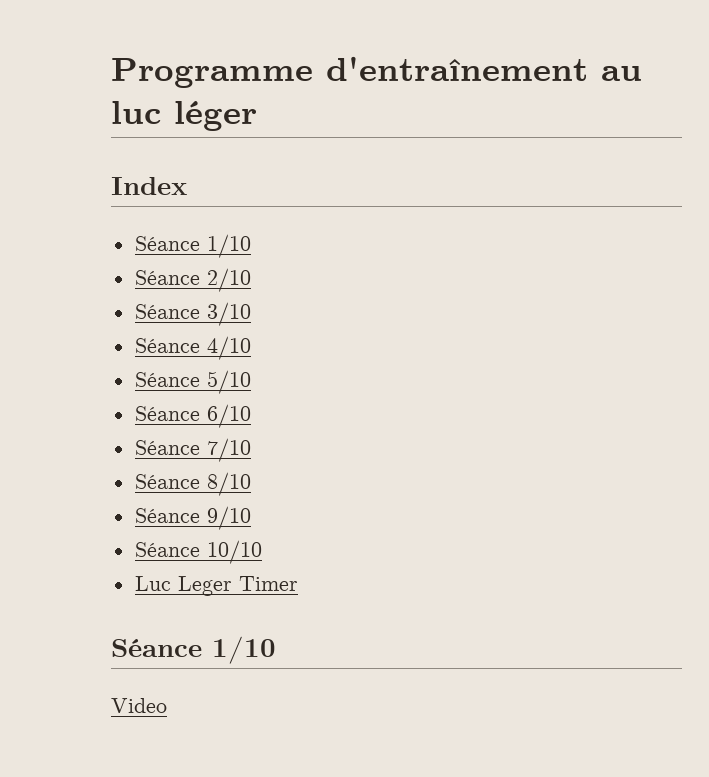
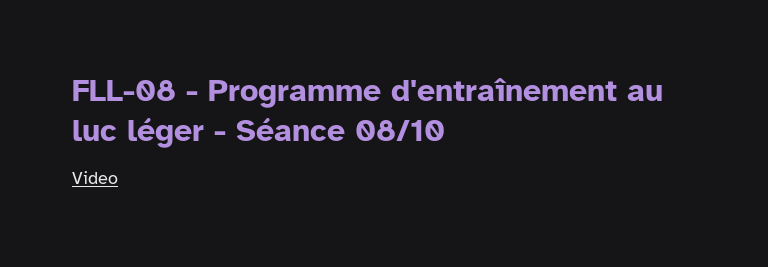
(111, 73) none -> [72,80,198,101] FLL-08 -
[111,177,187,195] [134,234,251,258] [134,268,251,292] [134,302,251,326] [134,336,251,360] [134,370,251,394] [134,404,251,428] [134,438,251,462] [134,472,251,496] [134,506,251,530] [134,540,262,564] [134,576,298,596] [111,636,276,664] // Index // Séance 1/10 // Séance 2/10 // Séance 3/10 // Séance 4/10 // Séance 5/10 // Séance 6/10 // Séance 7/10 // Séance 8/10 // Séance 9/10 // Séance 10/10 // Luc Leger Timer // Séance 1/10 -> [214,118,445,141] - Séance 08/10

